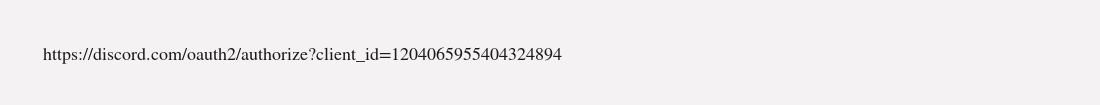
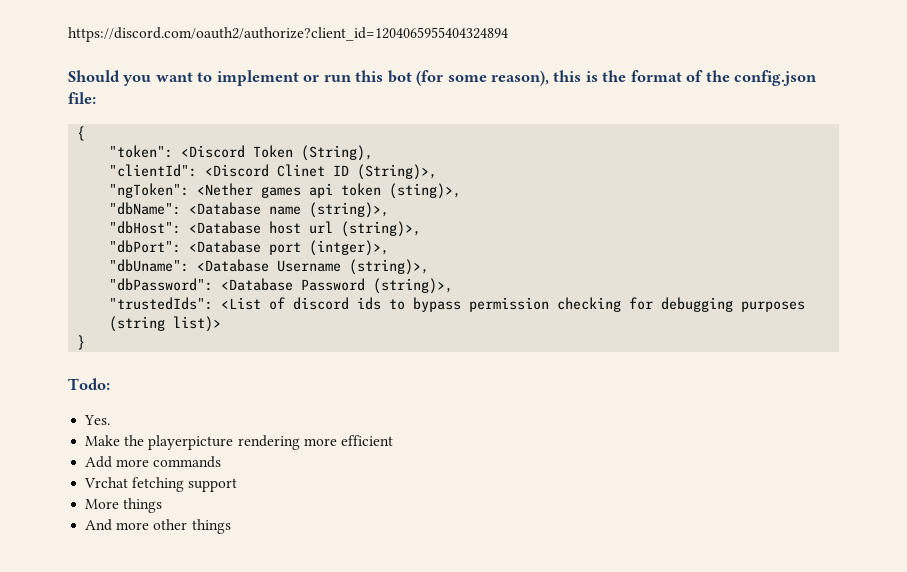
(562, 55) none -> [68,70,818,86] [68,92,96,104] [77,126,86,141] [109,145,374,161] [109,164,438,180] [109,183,462,199] [109,202,390,218] [109,221,422,237] [109,240,390,256] [109,259,430,275] [109,278,454,294] [109,297,806,312] [109,316,222,332] [77,335,86,350] [68,378,110,390] [84,415,111,425] [85,435,393,450] [85,456,222,468] [84,477,238,492] [85,498,163,513] [85,519,231,534] // Should you want to implement or run this bot (for some reason), this is the format of the config.json file: // { // "token": <Discord Token (String), // "clientId": <Discord Clinet ID (String)>, // "ngToken": <Nether games api token (sting)>, // "dbName": <Database name (string)>, // "dbHost": <Database host url (string)>, // "dbPort": <Database port (intger)>, // "dbUname": <Database Username (string)>, // "dbPassword": <Database Password (string)>, // "trustedIds": <List of discord ids to bypass permission checking for debugging purposes (string list)> // } // Todo: // Yes. // Make the playerpicture rendering more efficient // Add more commands // Vrchat fetching support // More things // And more other things

